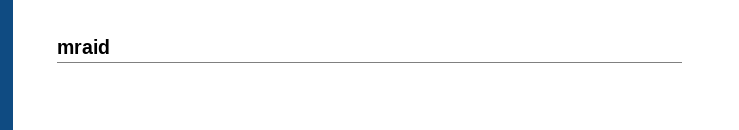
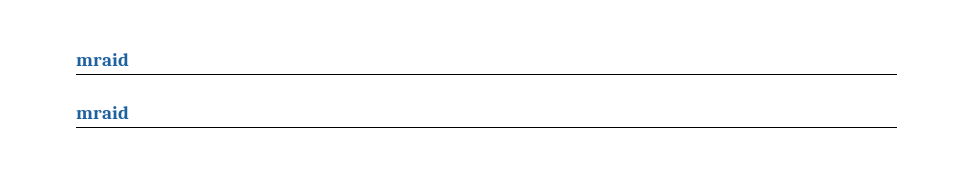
[57,39,110,54] mraid -> [76,53,129,66] [76,106,129,119] mraid // mraid

